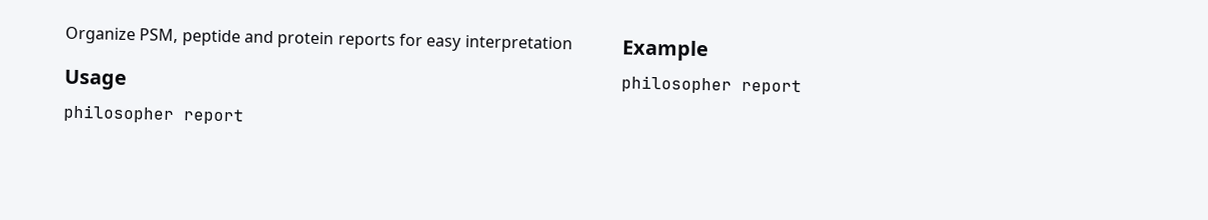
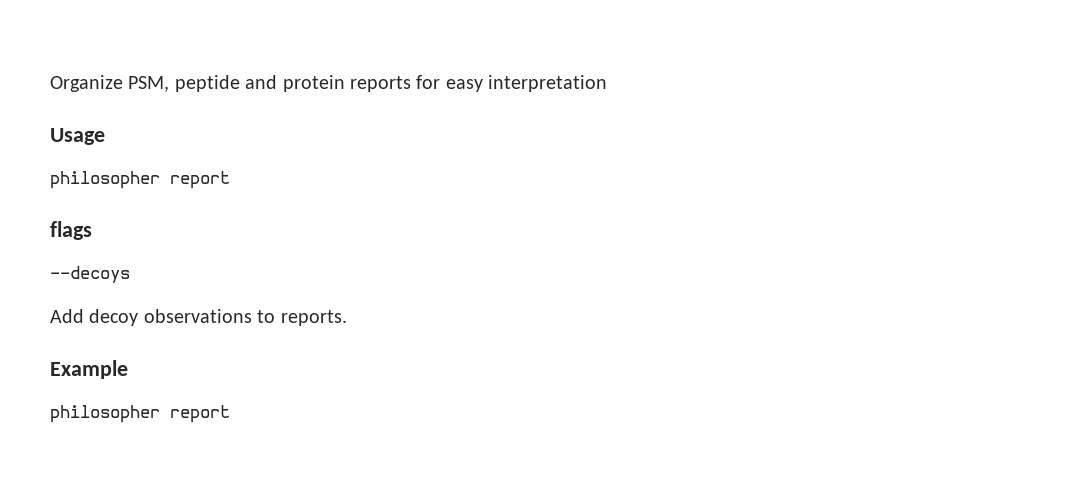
(244, 116) none -> [50,221,92,240] [50,266,130,283] [50,309,347,326] // flags // --decoys // Add decoy observations to reports.

